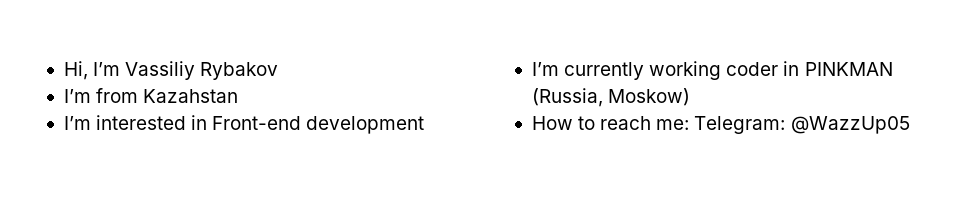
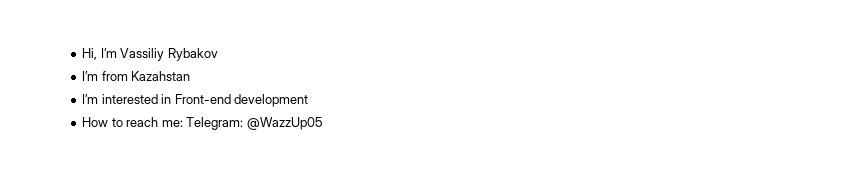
[531,61,893,80] [531,88,691,107] // I’m currently working coder in PINKMAN (Russia, Moskow) -> (309, 100) none

